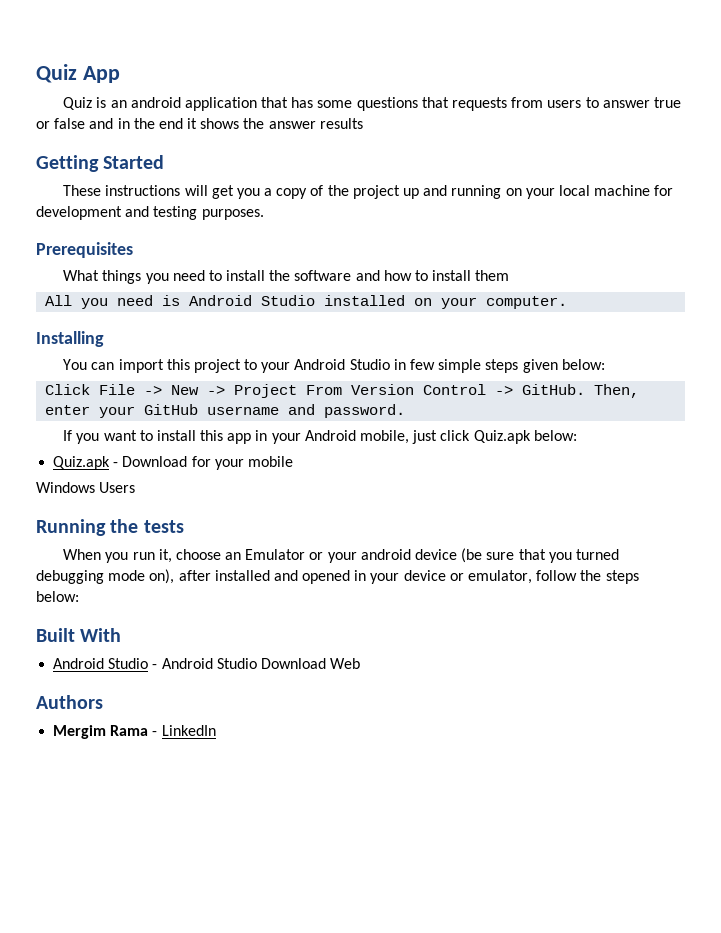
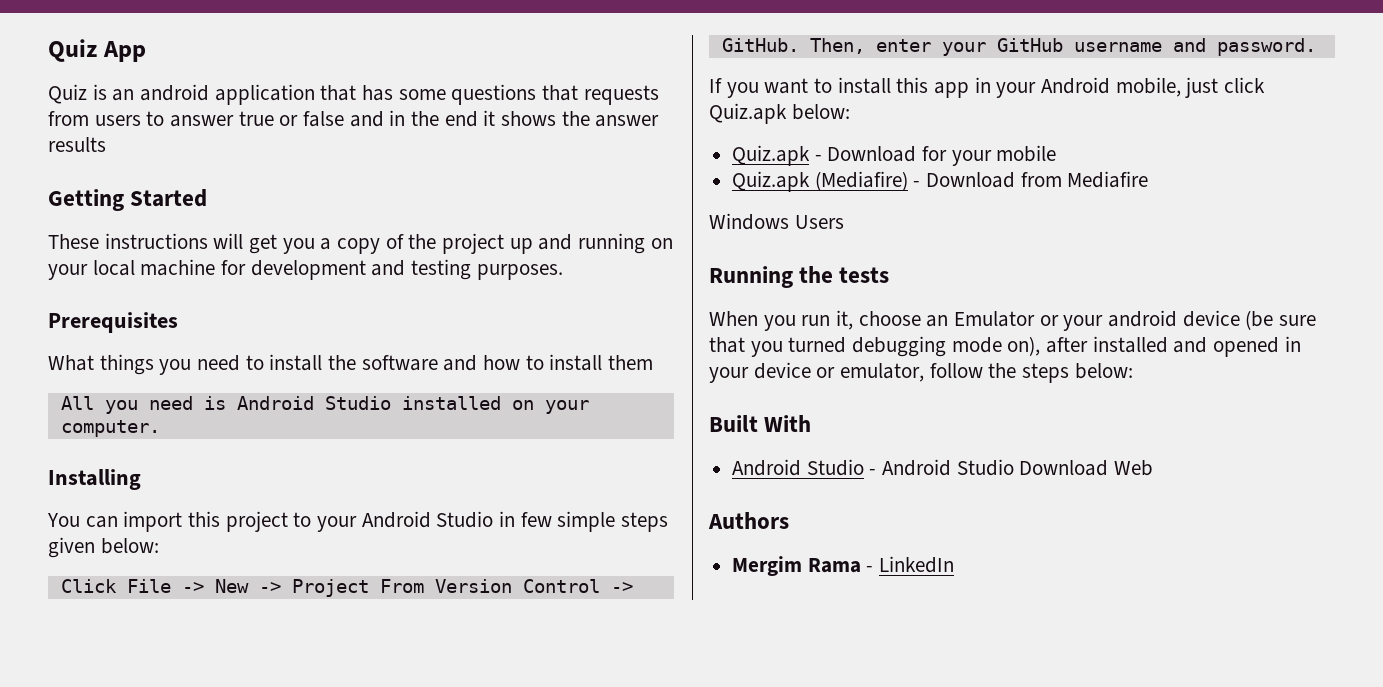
(293, 461) none -> [732,171,1149,192] // Quiz.apk (Mediafire) - Download from Mediafire

